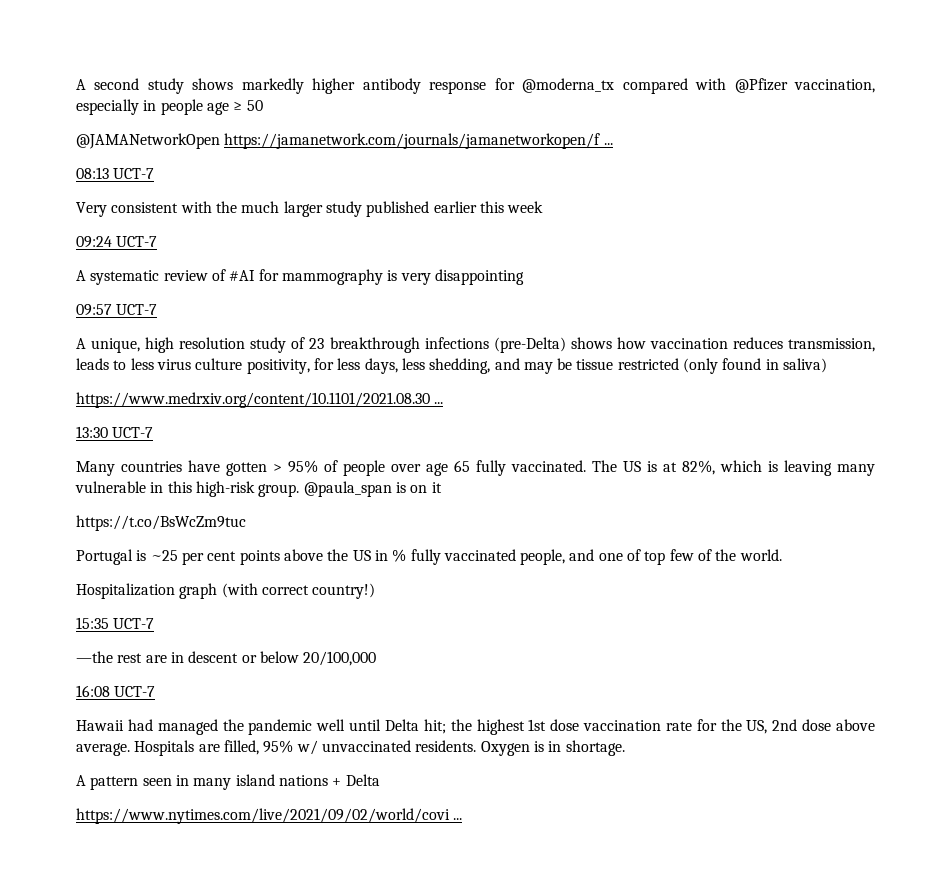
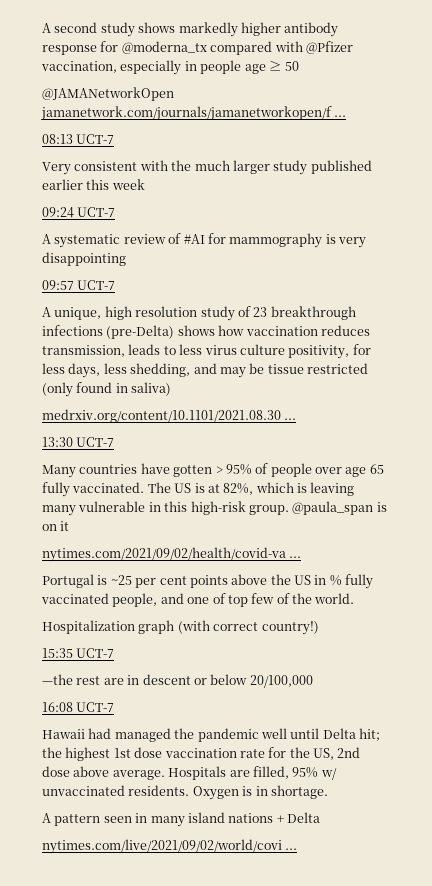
[224,133,601,149] https://jamanetwork.com/journals/jamanetworkopen/f -> [41,106,332,121] jamanetwork.com/journals/jamanetworkopen/f
[76,392,430,408] https://www.medrxiv.org/content/10.1101/2021.08.30 -> [42,409,281,423] medrxiv.org/content/10.1101/2021.08.30
[76,515,246,531] https://t.co/BsWcZm9tuc -> [42,547,302,562] nytimes.com/2021/09/02/health/covid-va ...
[76,808,450,824] https://www.nytimes.com/live/2021/09/02/world/covi -> [42,839,282,854] nytimes.com/live/2021/09/02/world/covi

